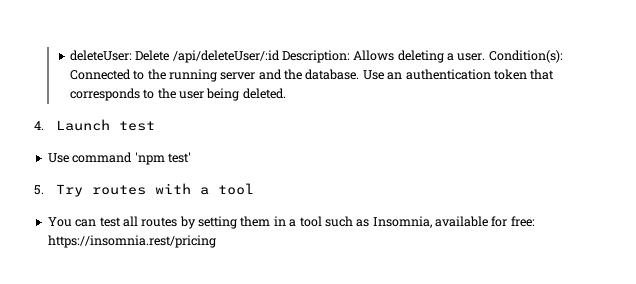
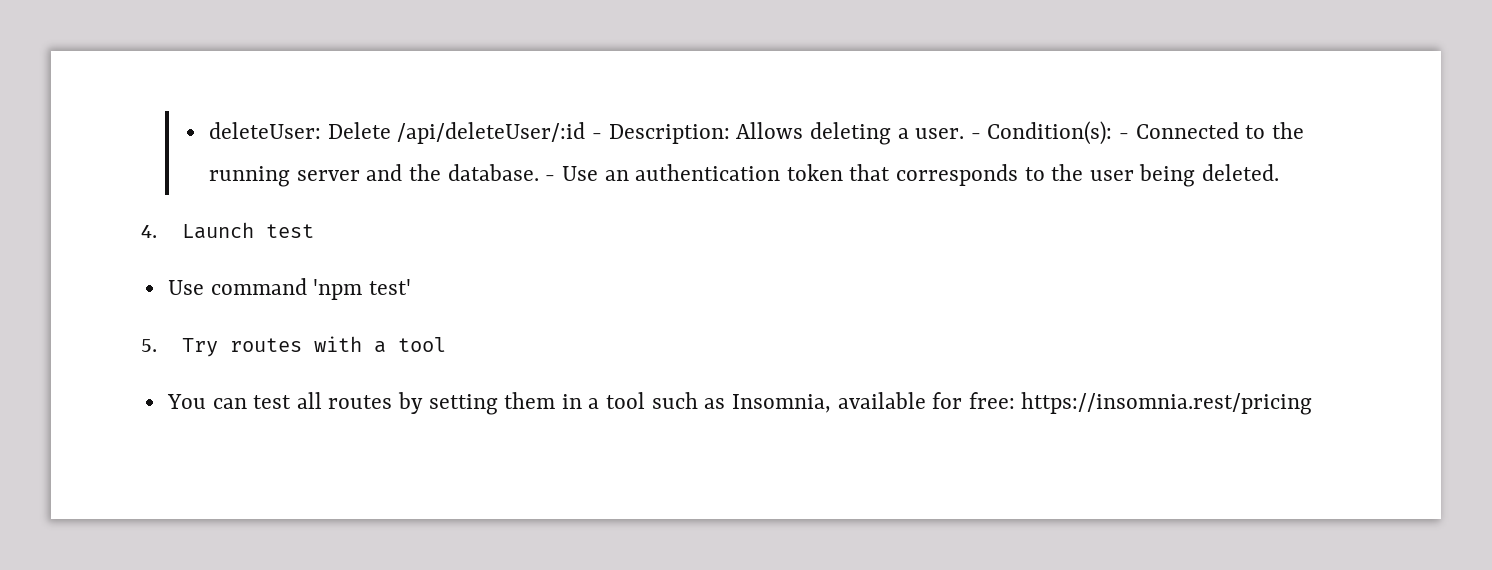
(280, 56) none -> [592,133,603,139] -
[488,50,563,63] Condition(s): -> [970,121,1130,145] - Condition(s): -
(360, 74) none -> [545,175,556,181] -

